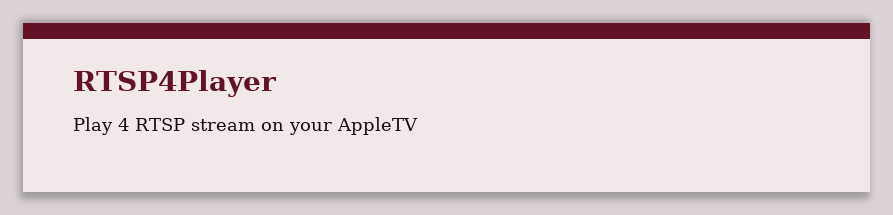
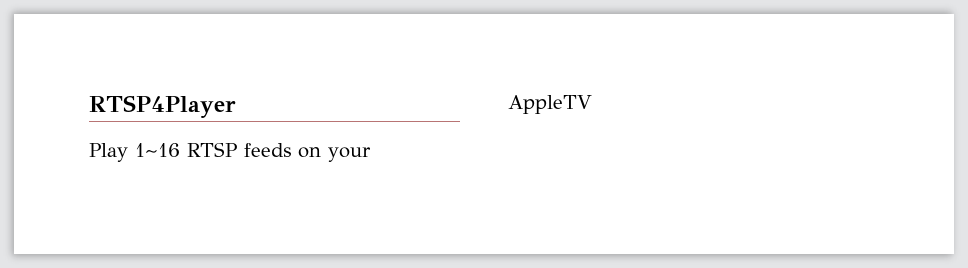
[118,118,255,131] 4 RTSP stream -> [135,142,291,157] 1~16 RTSP feeds

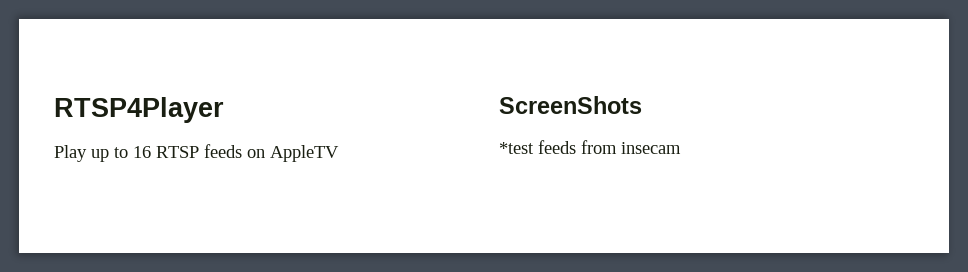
[135,143,180,157] 1~16 -> [91,146,151,162] up to 16
[328,147,371,162] your -> (265, 153) none
(592, 104) none -> [499,96,642,114] [499,140,681,154] // ScreenShots // *test feeds from insecam

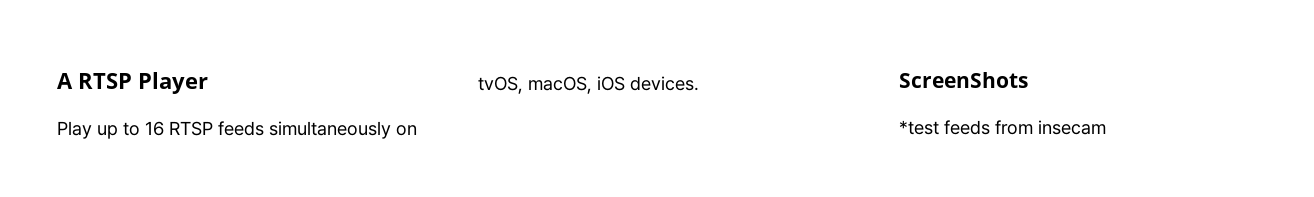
[54,97,224,123] RTSP4Player -> [57,72,208,94] A RTSP Player
[247,145,339,162] on AppleTV -> [269,121,417,139] [478,76,699,94] simultaneously on tvOS, macOS, iOS devices.

